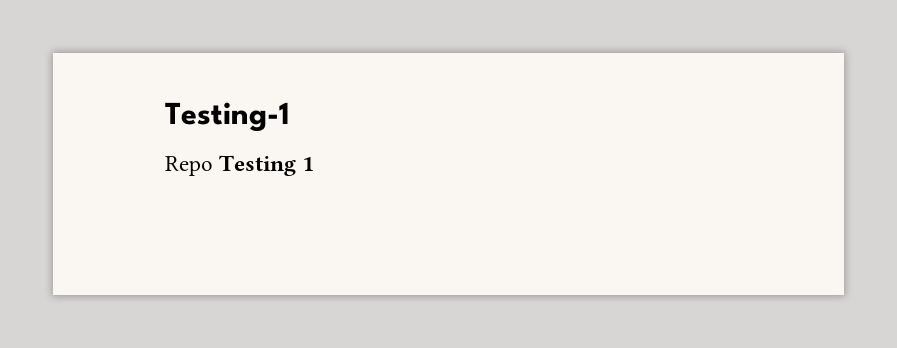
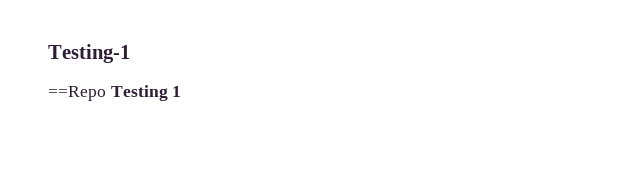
[165,156,213,176] Repo -> [48,86,106,101] ==Repo

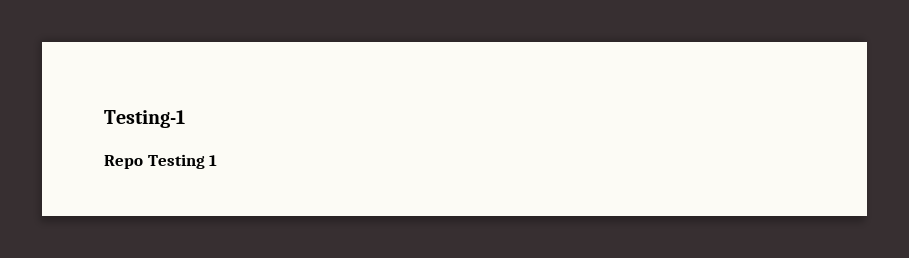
[48,86,106,101] ==Repo -> [104,155,143,169] Repo

